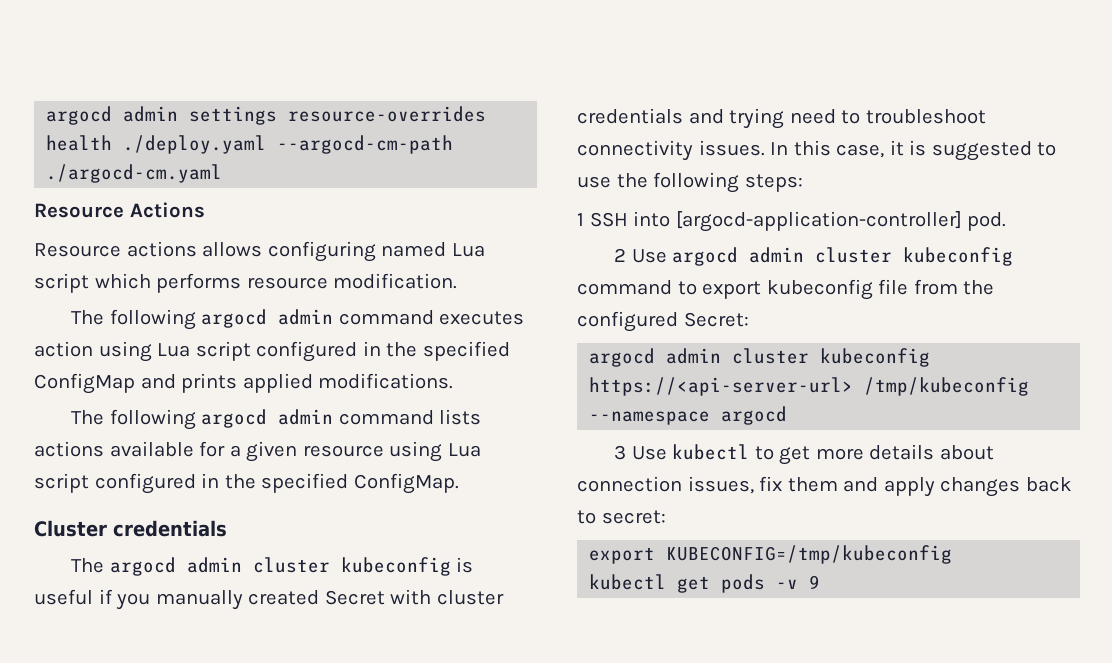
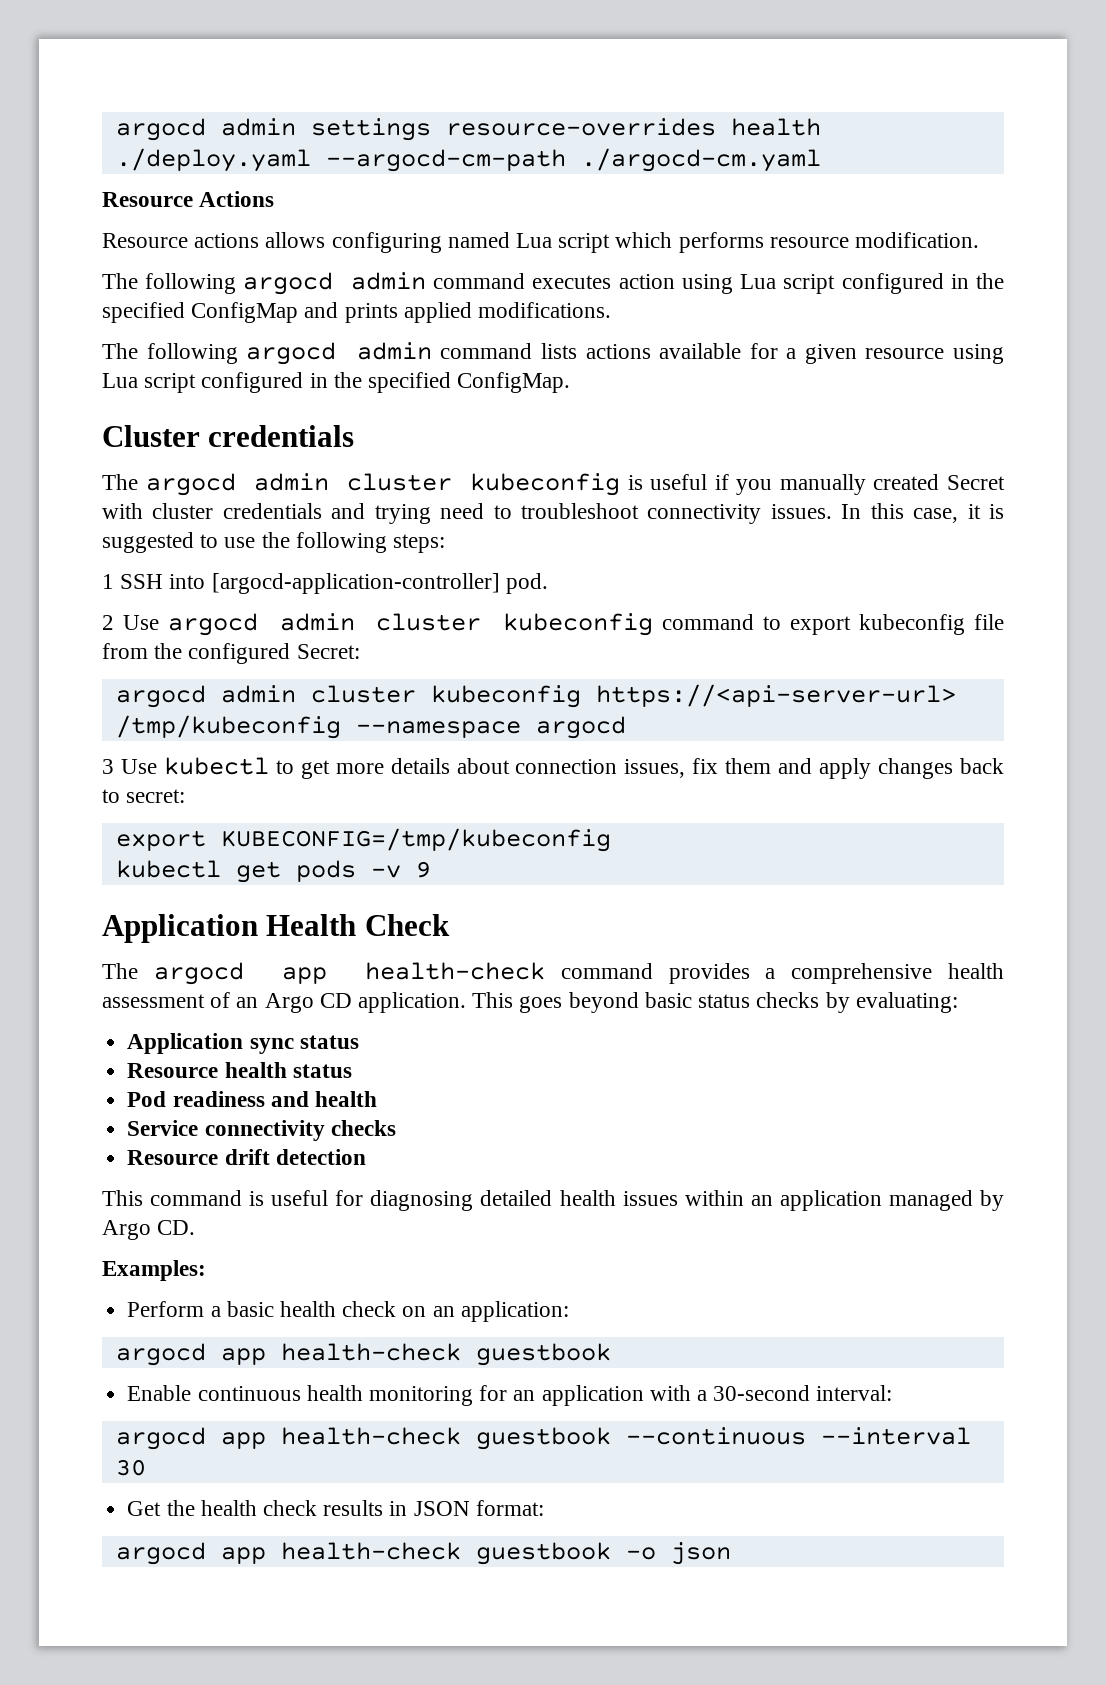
(821, 582) none -> [102,914,450,943] [102,962,1004,985] [102,992,958,1013] [127,1033,359,1054] [127,1062,352,1078] [127,1091,377,1107] [127,1120,396,1141] [127,1149,366,1165] [102,1190,1005,1211] [102,1220,196,1240] [102,1260,206,1281] [127,1301,569,1322] [115,1343,611,1366] [127,1385,893,1406] [115,1427,971,1450] [115,1459,146,1476] [127,1500,544,1516] [115,1542,731,1565] // Application Health Check // The argocd app health-check command provides a comprehensive health assessment of an Argo CD application. This goes beyond basic status checks by evaluating: // Application sync status // Resource health status // Pod readiness and health // Service connectivity checks // Resource drift detection // This command is useful for diagnosing detailed health issues within an application managed by Argo CD. // Examples: // Perform a basic health check on an application: // argocd app health-check guestbook // Enable continuous health monitoring for an application with a 30-second interval: // argocd app health-check guestbook --continuous --interval 30 // Get the health check results in JSON format: // argocd app health-check guestbook -o json

